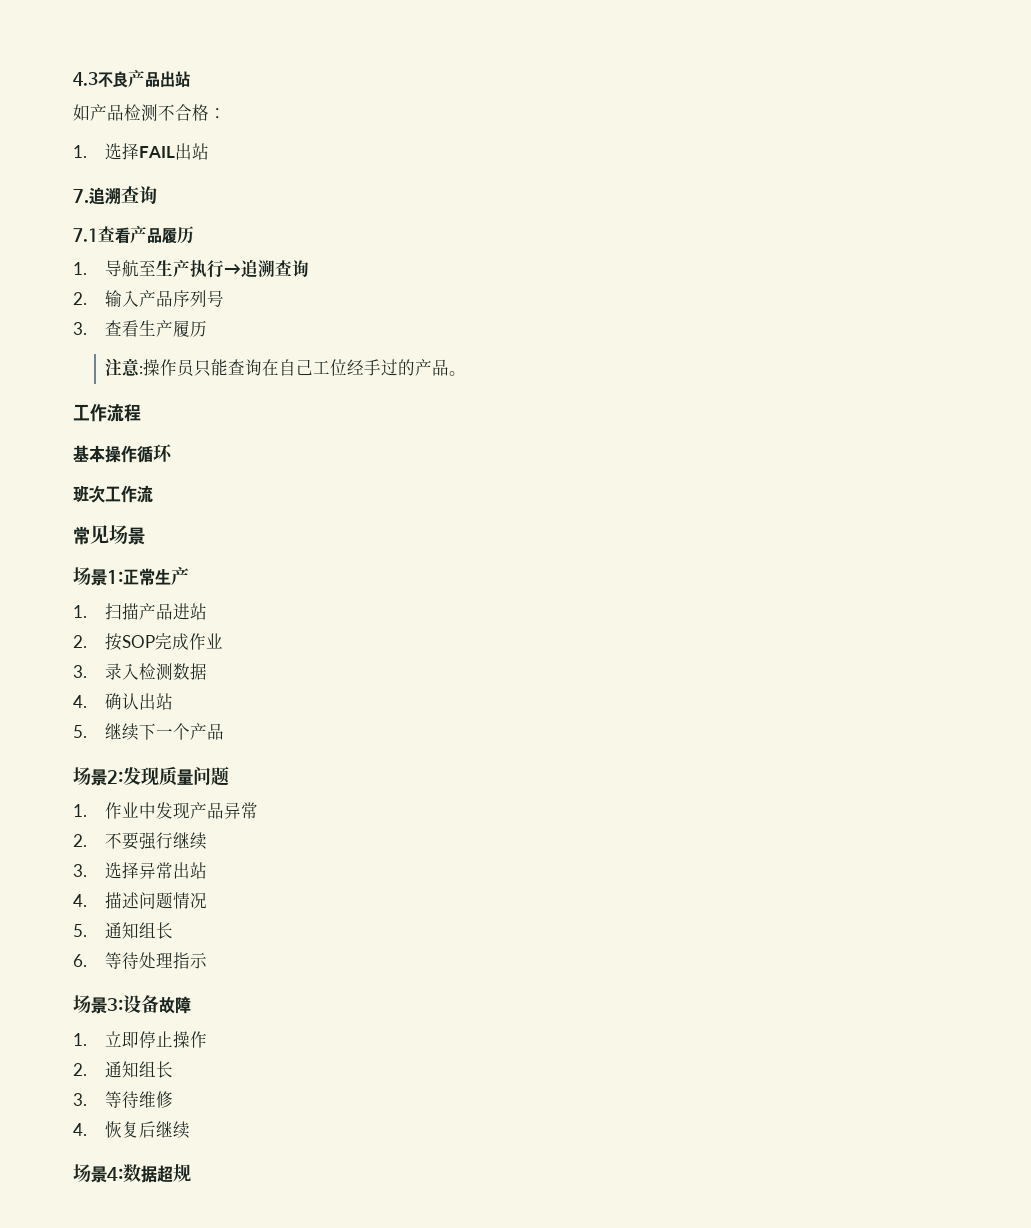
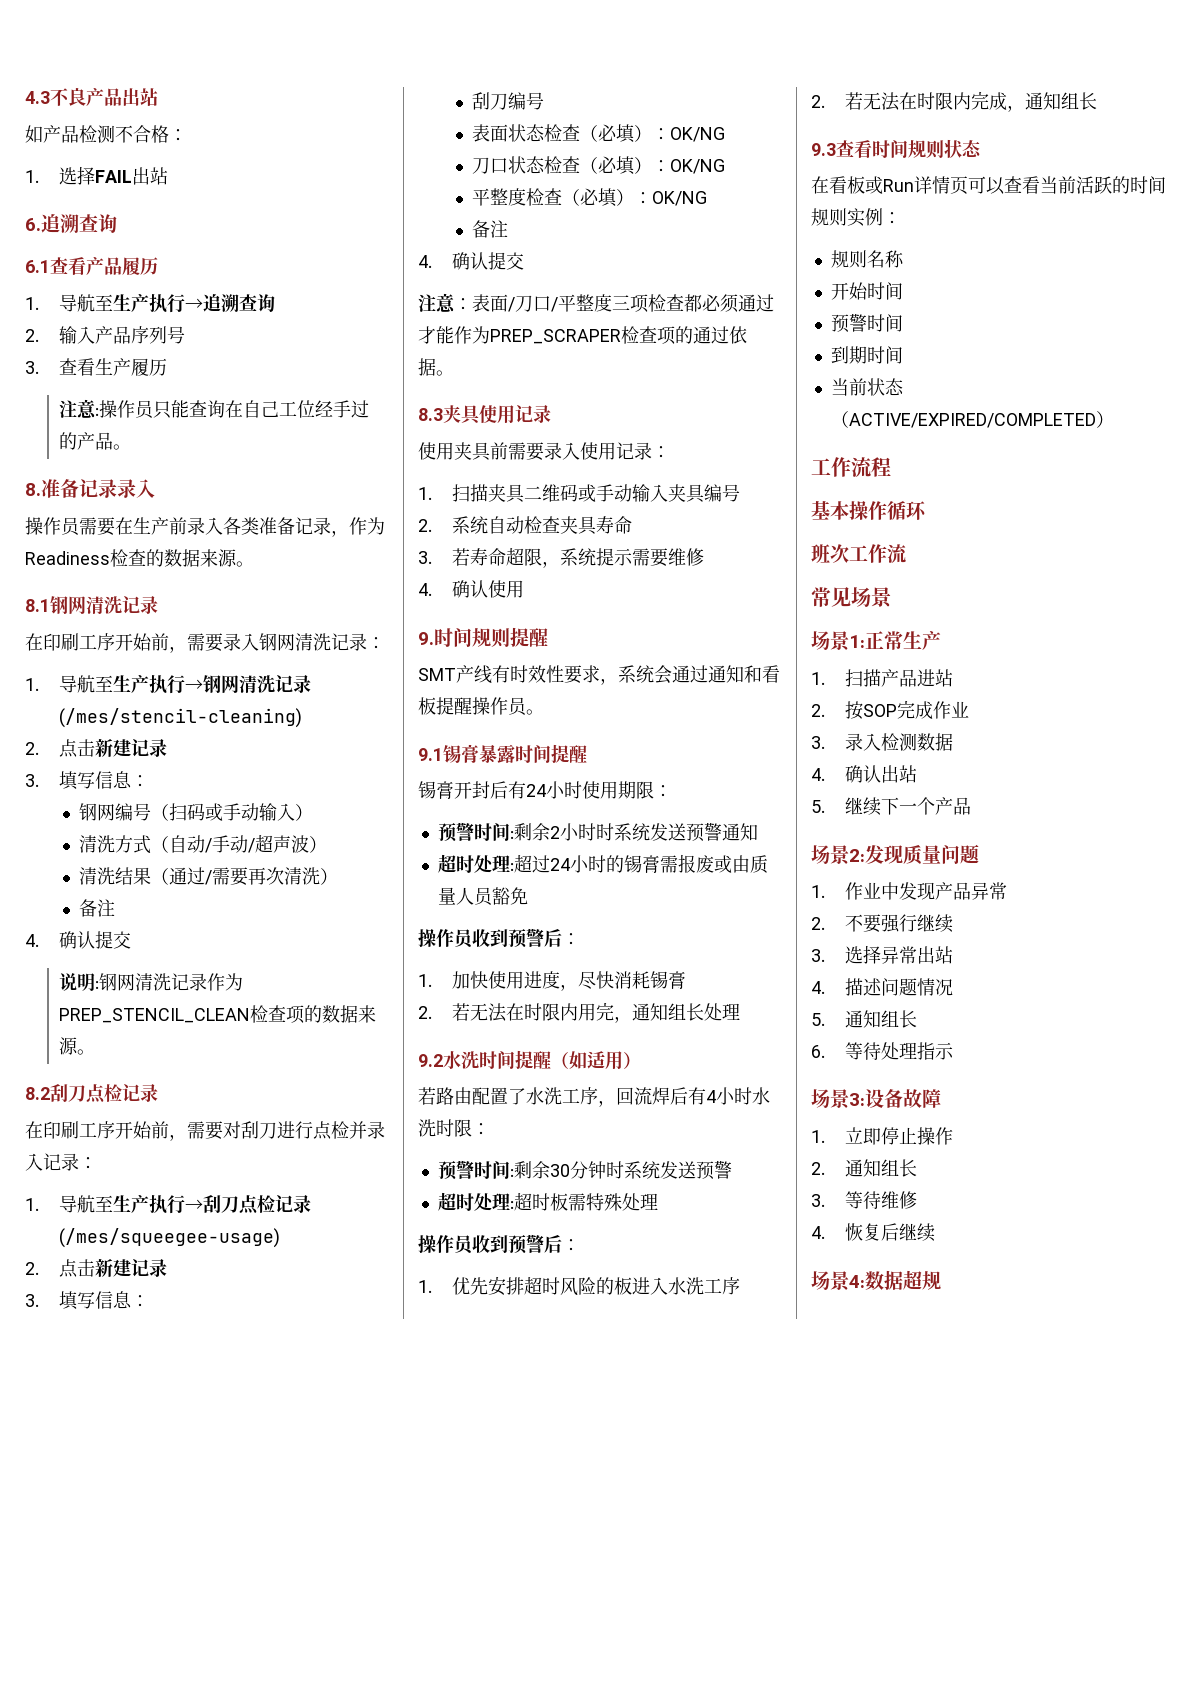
[73,186,157,205] [73,228,98,242] 7.追溯查询 // 7.1 -> [25,214,117,233] [25,260,50,273] 6.追溯查询 // 6.1
(467, 373) none -> [25,479,155,498] [25,517,385,537] [25,549,254,567] [25,596,158,614] [25,633,385,653] [25,675,312,694] [59,708,303,728] [25,739,168,758] [25,771,150,790] [79,803,314,821] [79,834,328,854] [79,867,339,886] [79,899,116,917] [25,931,132,949] [59,973,244,991] [59,1005,377,1024] [59,1037,96,1055] [25,1084,158,1104] [25,1121,385,1141] [25,1153,97,1171] [25,1195,312,1215] [59,1228,281,1248] [25,1259,168,1278] [25,1291,150,1310] [472,92,545,110] [472,124,726,143] [472,156,726,175] [472,188,708,207] [472,220,509,238] [418,252,525,270] [418,293,774,313] [418,326,747,345] [418,358,454,376] [418,405,551,425] [418,442,670,461] [418,484,741,503] [418,516,633,535] [418,547,705,568] [418,580,525,598] [418,627,548,648] [418,665,780,685] [418,697,544,716] [418,744,587,763] [418,781,672,799] [437,822,758,842] [437,854,768,874] [437,887,528,906] [418,928,580,949] [418,971,687,991] [418,1002,741,1023] [418,1050,641,1070] [418,1087,770,1107] [418,1119,490,1137] [437,1160,732,1180] [437,1192,658,1211] [418,1234,580,1255] [418,1276,741,1296] [811,91,1098,112] [811,139,982,159] [811,176,1166,195] [811,208,901,227] [830,250,904,268] [830,282,903,300] [830,313,903,333] [830,346,903,364] [830,378,904,396] [830,411,1114,428] // 8.准备记录录入 // 操作员需要在生产前录入各类准备记录，作为Readiness检查的数据来源。 // 8.1钢网清洗记录 // 在印刷工序开始前，需要录入钢网清洗记录： // 1.导航至生产执行→钢网清洗记录(/mes/stencil-cleaning) // 2.点击新建记录 // 3.填写信息： // 钢网编号（扫码或手动输入） // 清洗方式（自动/手动/超声波） // 清洗结果（通过/需要再次清洗） // 备注 // 4.确认提交 // 说明:钢网清洗记录作为PREP_STENCIL_CLEAN检查项的数据来源。 // 8.2刮刀点检记录 // 在印刷工序开始前，需要对刮刀进行点检并录入记录： // 1.导航至生产执行→刮刀点检记录(/mes/squeegee-usage) // 2.点击新建记录 // 3.填写信息： // 刮刀编号 // 表面状态检查（必填）：OK/NG // 刀口状态检查（必填）：OK/NG // 平整度检查（必填）：OK/NG // 备注 // 4.确认提交 // 注意：表面/刀口/平整度三项检查都必须通过才能作为PREP_SCRAPER检查项的通过依据。 // 8.3夹具使用记录 // 使用夹具前需要录入使用记录： // 1.扫描夹具二维码或手动输入夹具编号 // 2.系统自动检查夹具寿命 // 3.若寿命超限，系统提示需要维修 // 4.确认使用 // 9.时间规则提醒 // SMT产线有时效性要求，系统会通过通知和看板提醒操作员。 // 9.1锡膏暴露时间提醒 // 锡膏开封后有24小时使用期限： // 预警时间:剩余2小时时系统发送预警通知 // 超时处理:超过24小时的锡膏需报废或由质量人员豁免 // 操作员收到预警后： // 1.加快使用进度，尽快消耗锡膏 // 2.若无法在时限内用完，通知组长处理 // 9.2水洗时间提醒（如适用） // 若路由配置了水洗工序，回流焊后有4小时水洗时限： // 预警时间:剩余30分钟时系统发送预警 // 超时处理:超时板需特殊处理 // 操作员收到预警后： // 1.优先安排超时风险的板进入水洗工序 // 2.若无法在时限内完成，通知组长 // 9.3查看时间规则状态 // 在看板或Run详情页可以查看当前活跃的时间规则实例： // 规则名称 // 开始时间 // 预警时间 // 到期时间 // 当前状态（ACTIVE/EXPIRED/COMPLETED）

